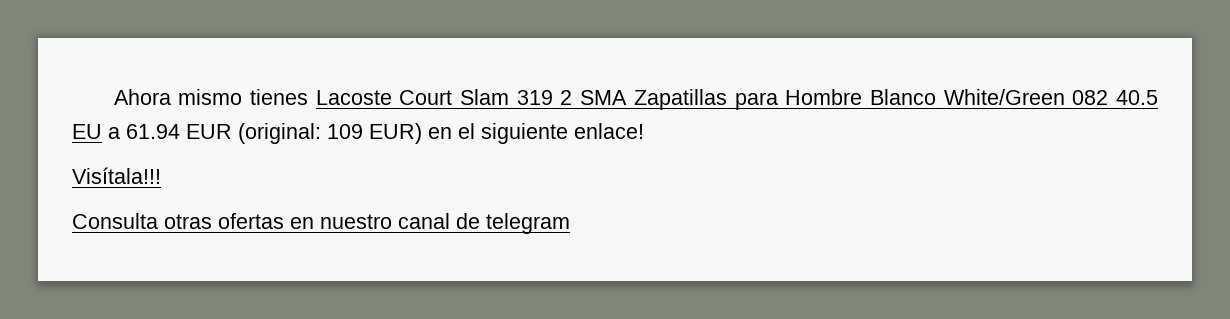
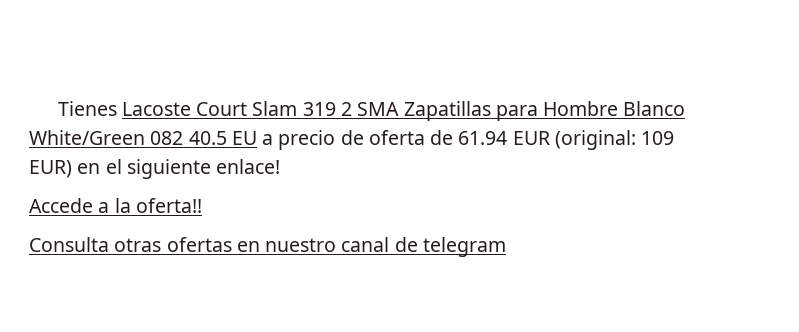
[113,89,308,105] Ahora mismo tienes -> [57,101,117,116] Tienes
(120, 133) none -> [278,130,454,150] precio de oferta de
[72,167,161,184] Visítala!!! -> [29,198,202,213] Accede a la oferta!!

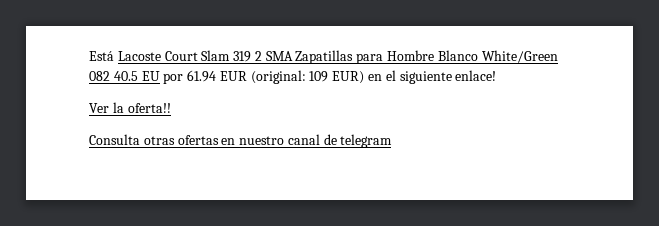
[57,101,117,116] Tienes -> [89,51,114,61] Está
[262,130,454,150] a precio de oferta de -> [163,73,184,84] por
[29,198,110,213] Accede a -> [89,103,109,113] Ver

